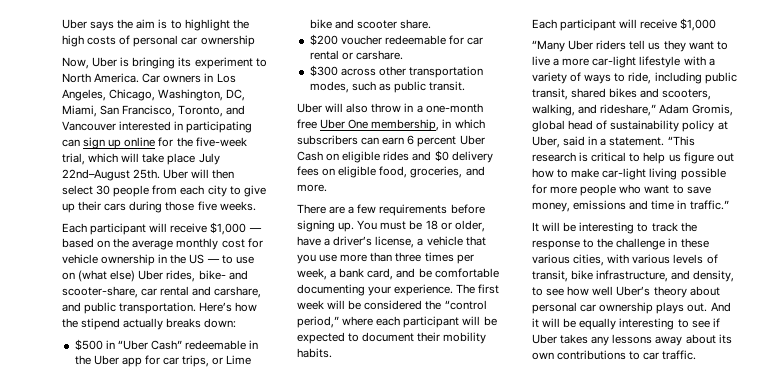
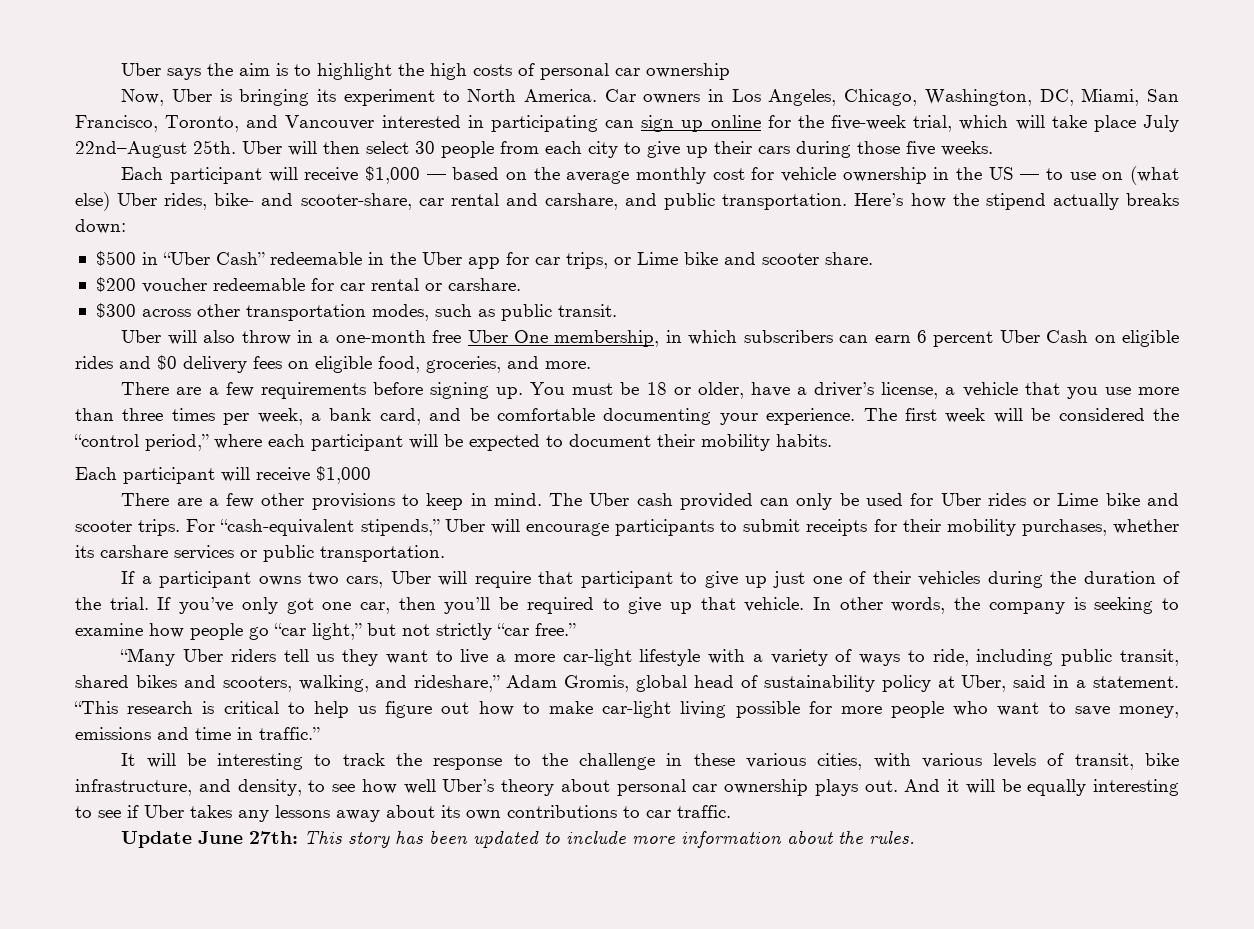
(717, 24) none -> [121,493,1179,510] [75,519,1179,536] [75,545,445,562] [121,571,1180,588] [75,597,1180,614] [75,623,576,640] // There are a few other provisions to keep in mind. The Uber cash provided can only be used for Uber rides or Lime bike and scooter trips. For “cash-equivalent stipends,” Uber will encourage participants to submit receipts for their mobility purchases, whether its carshare services or public transportation. // If a participant owns two cars, Uber will require that participant to give up just one of their vehicles during the duration of the trial. If you’ve only got one car, then you’ll be required to give up that vehicle. In other words, the company is seeking to examine how people go “car light,” but not strictly “car free.”
(697, 355) none -> [121,830,916,848] // Update June 27th: This story has been updated to include more information about the rules.

